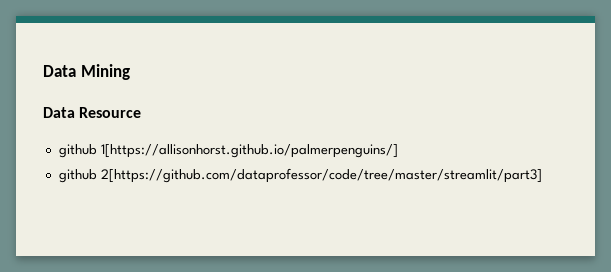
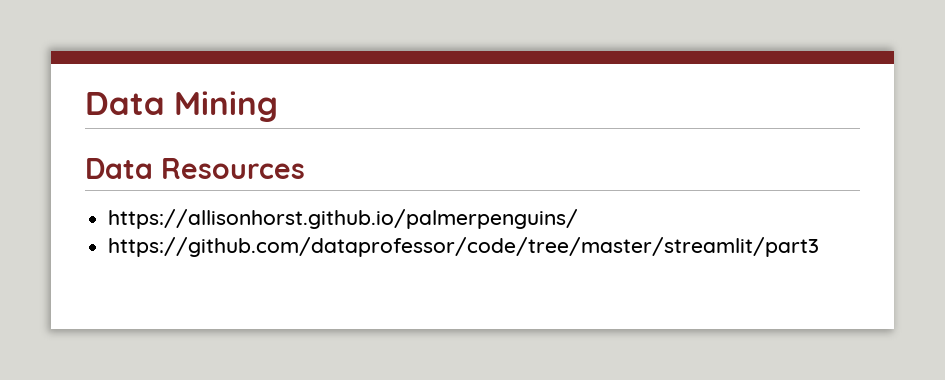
[79,107,142,118] [58,144,398,158] [58,168,542,183] Resource // github 1[https://allisonhorst.github.io/palmerpenguins/] // github 2[https://github.com/dataprofessor/code/tree/master/streamlit/part3] -> [161,158,305,179] [108,209,579,229] [108,237,820,257] Resources // https://allisonhorst.github.io/palmerpenguins/ // https://github.com/dataprofessor/code/tree/master/streamlit/part3

